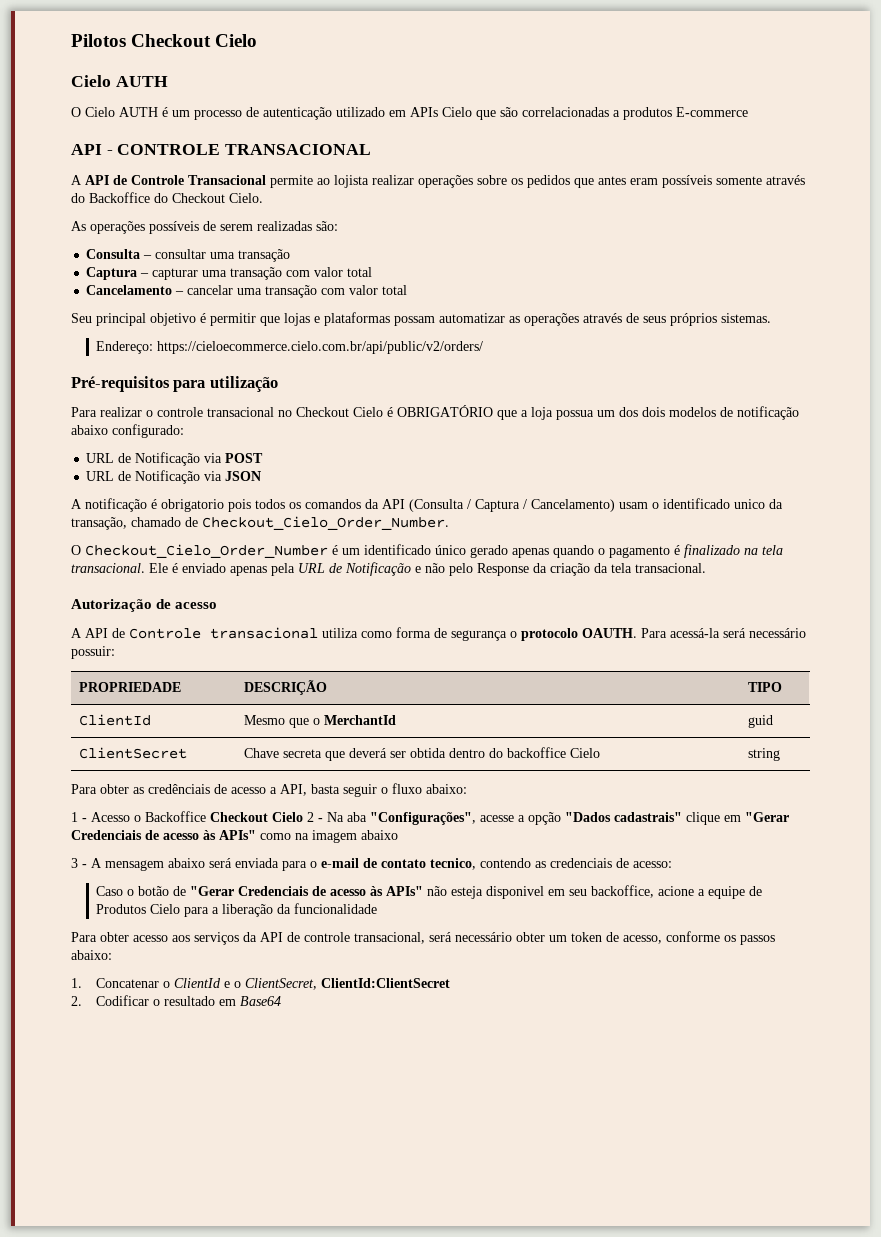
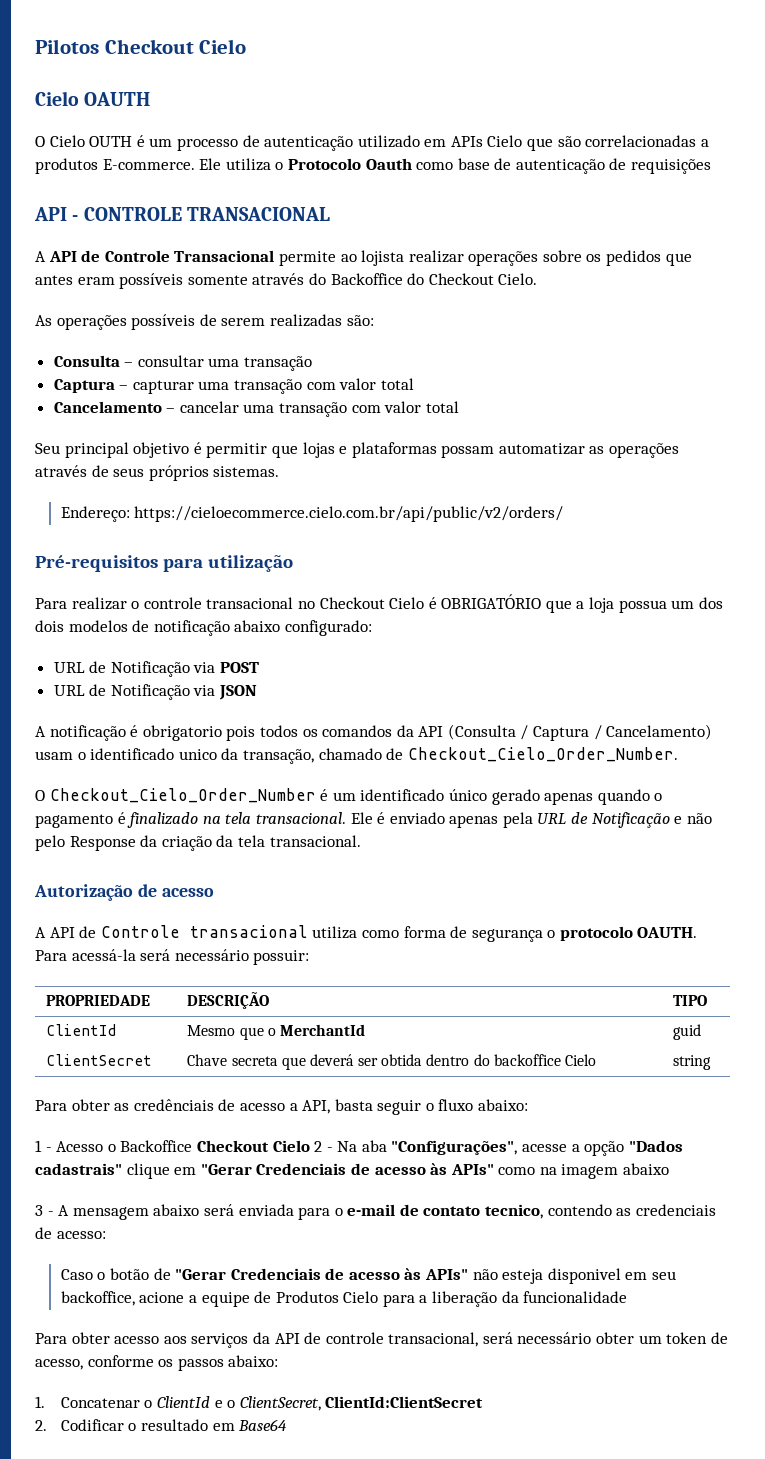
[115,76,168,87] AUTH -> [84,92,151,106] OAUTH
[119,107,158,117] AUTH -> [89,136,133,147] OUTH
[676,107,748,117] E-commerce -> [102,158,712,174] E-commerce. Ele utiliza o Protocolo Oauth como base de autenticação de requisições

